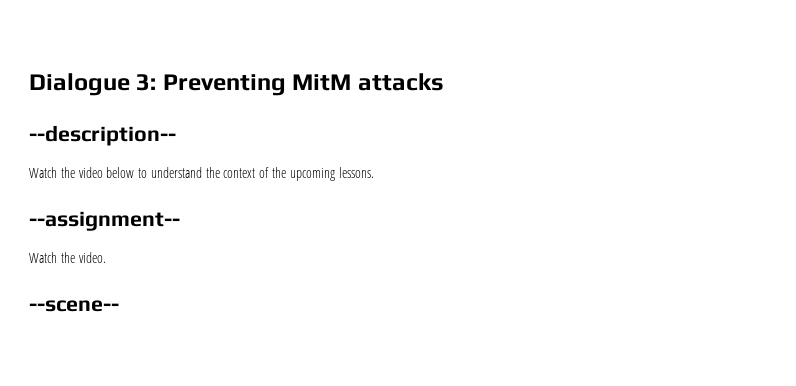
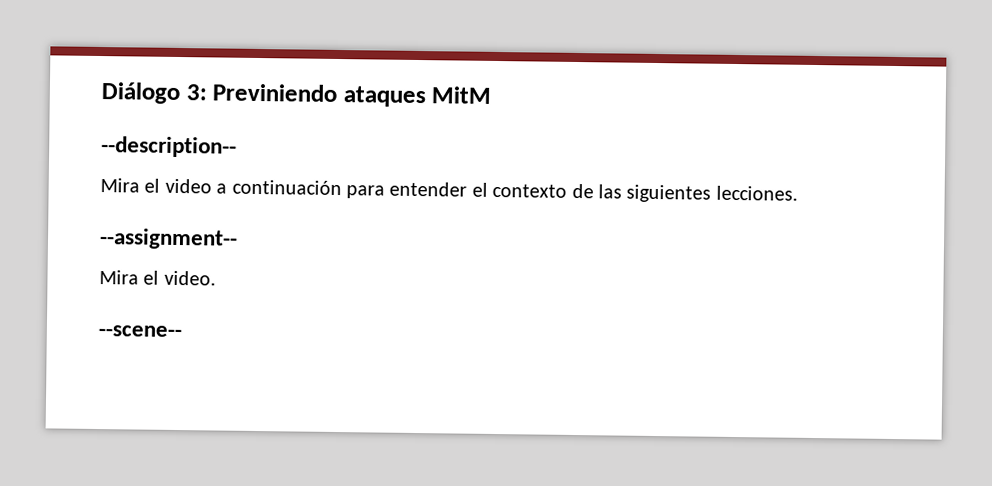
[29,73,286,96] Dialogue 3: Preventing -> [101,82,426,108] Diálogo 3: Previniendo ataques
[357,73,444,91] attacks -> (492, 95) none
[29,167,374,181] Watch the video below to understand the context of the upcoming lessons. -> [100,178,798,203] Mira el video a continuación para entender el contexto de las siguientes lecciones.
[29,252,75,263] Watch the -> [99,270,160,285] Mira el

